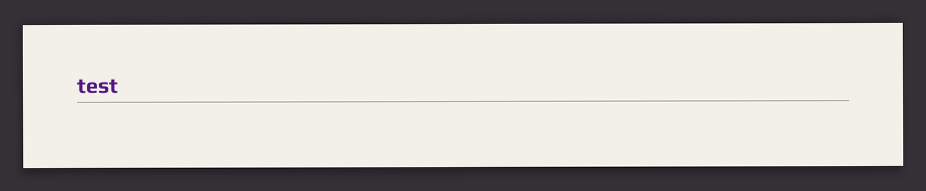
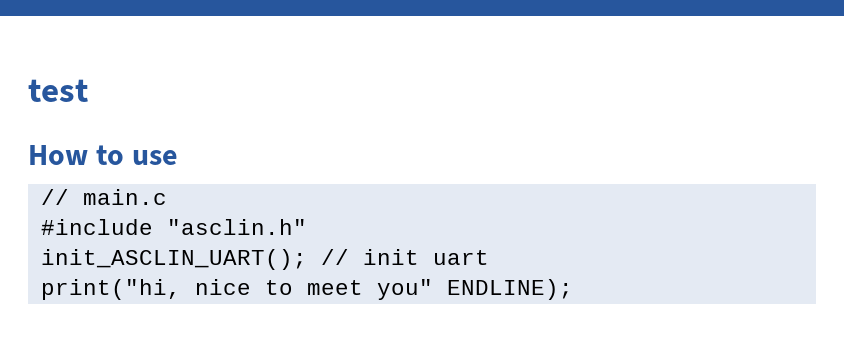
(118, 86) none -> [28,145,179,165] [40,189,167,205] [40,219,307,235] [40,249,489,270] [40,279,573,300] // How to use // // main.c // #include "asclin.h" // init_ASCLIN_UART(); // init uart // print("hi, nice to meet you" ENDLINE);

